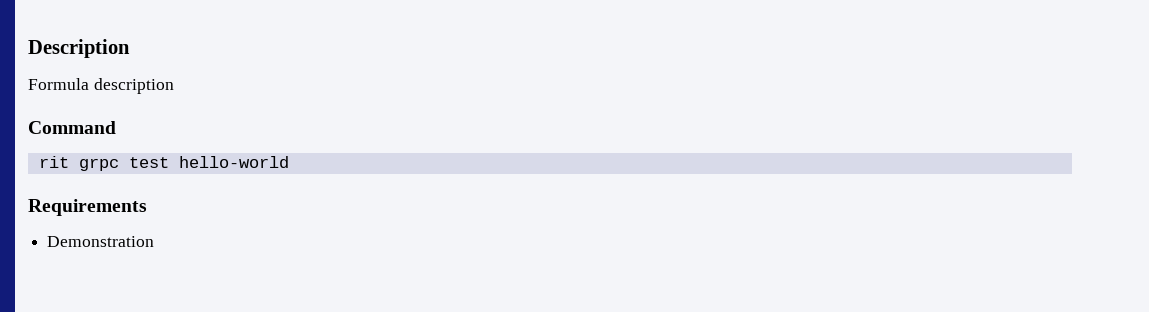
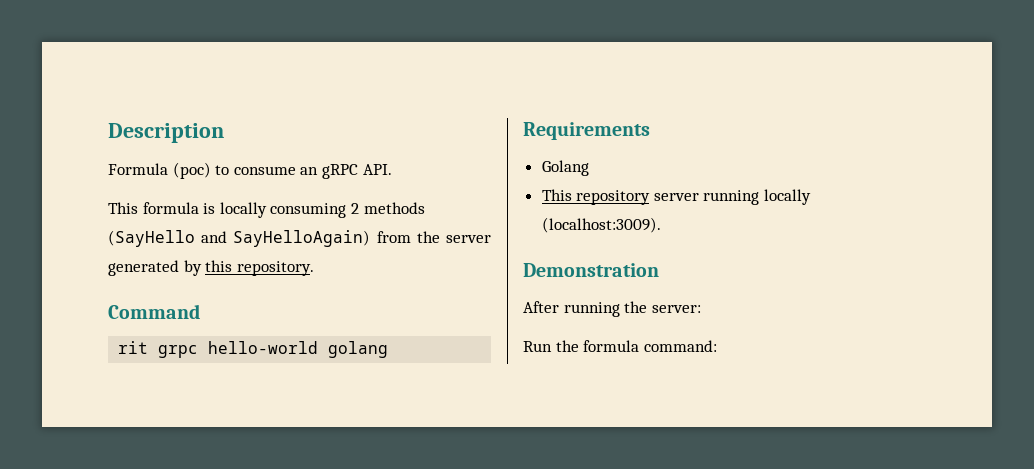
[93,78,174,94] description -> [172,162,392,179] [108,202,425,218] [108,230,491,247] [108,260,314,276] (poc) to consume an gRPC API. // This formula is locally consuming 2 methods (SayHello and SayHelloAgain) from the server generated by this repository.
[128,157,169,168] test -> (199, 351) none
(289, 162) none -> [328,341,389,358] golang
[47,236,155,247] Demonstration -> [541,160,589,176] [541,189,812,205] [541,217,661,233] [523,263,659,277] [523,301,701,317] [523,340,717,352] Golang // This repository server running locally (localhost:3009). // Demonstration // After running the server: // Run the formula command:

